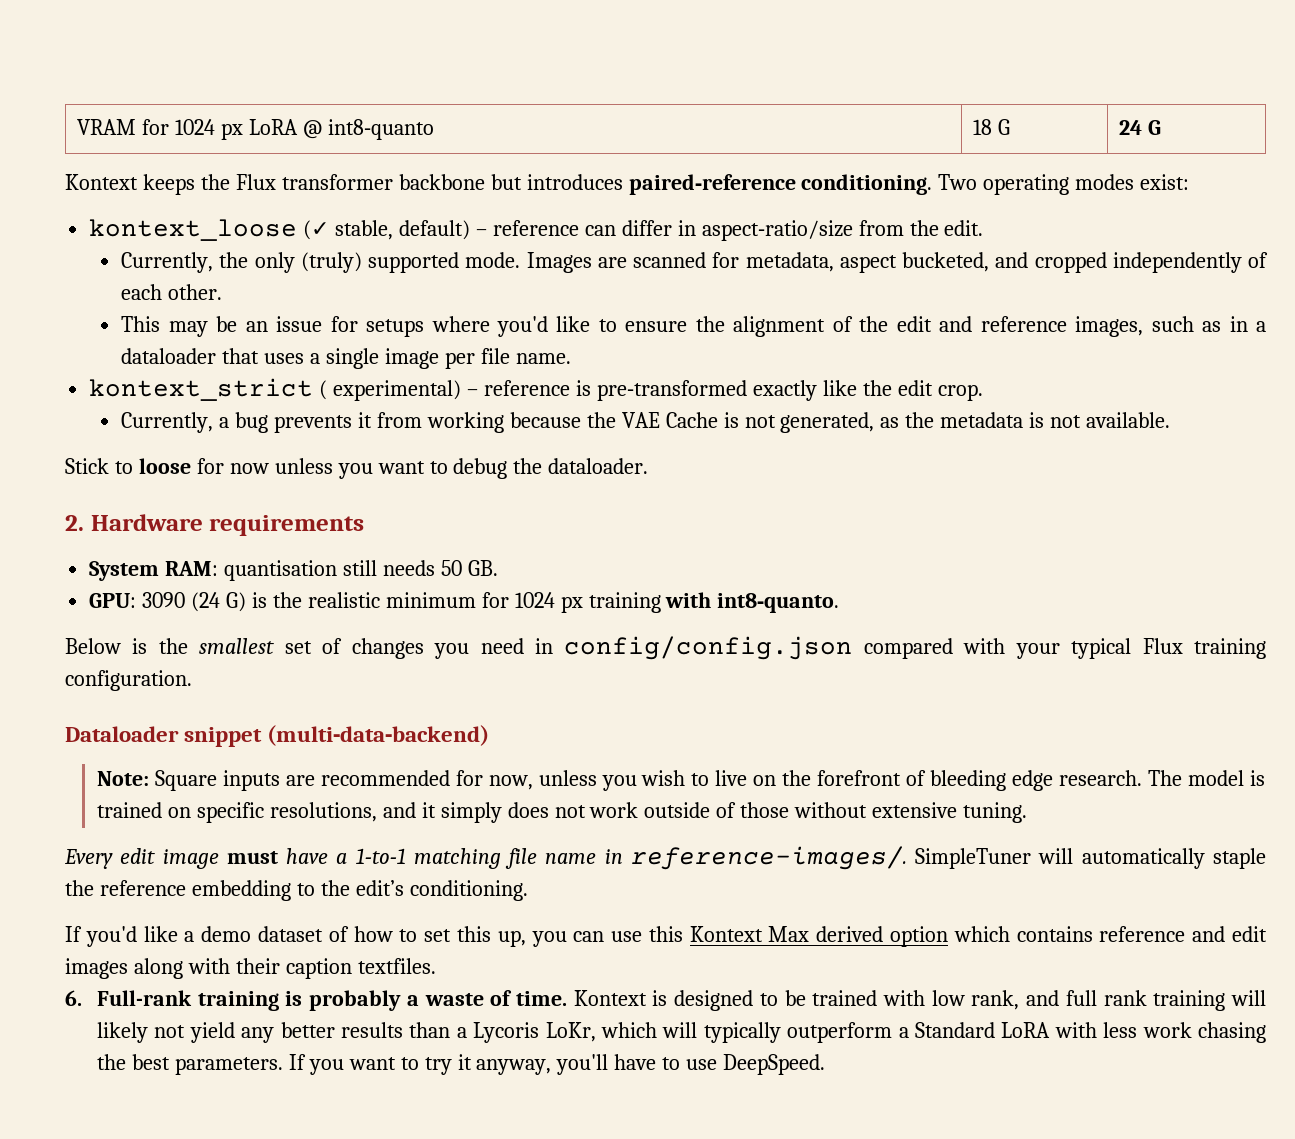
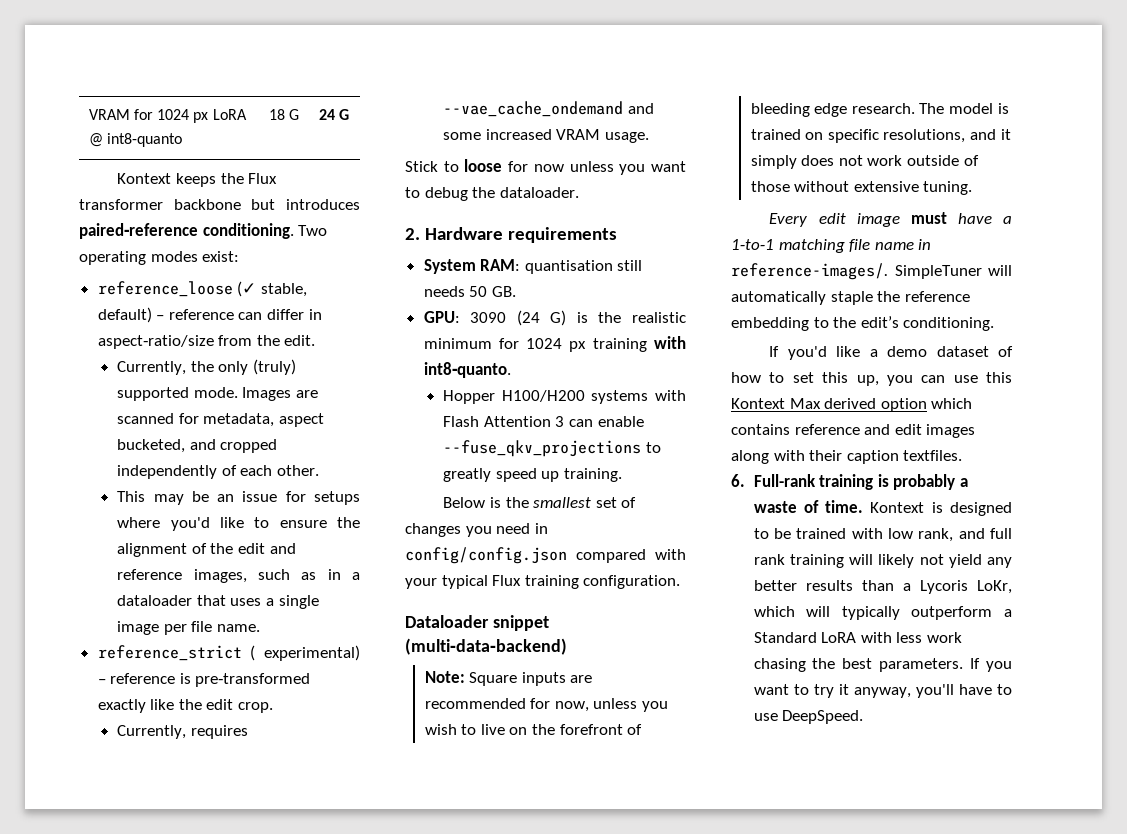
[89,219,298,241] kontext_loose -> [97,281,233,297] reference_loose
[89,378,314,401] kontext_strict -> [97,645,242,661] reference_strict
[219,412,1171,433] a bug prevents it from working because the VAE Cache is not generated, as the metadata is not available. -> [190,725,248,739] [443,101,654,117] [443,129,650,143] requires --vae_cache_ondemand and some increased VRAM usage.
(840, 603) none -> [443,390,686,404] [443,416,644,427] [443,440,661,457] [443,468,623,482] // Hopper H100/H200 systems with Flash Attention 3 can enable --fuse_qkv_projections to greatly speed up training.

